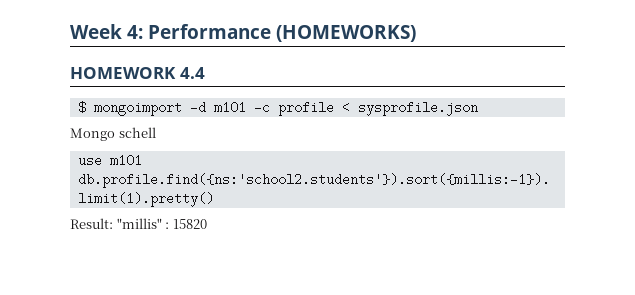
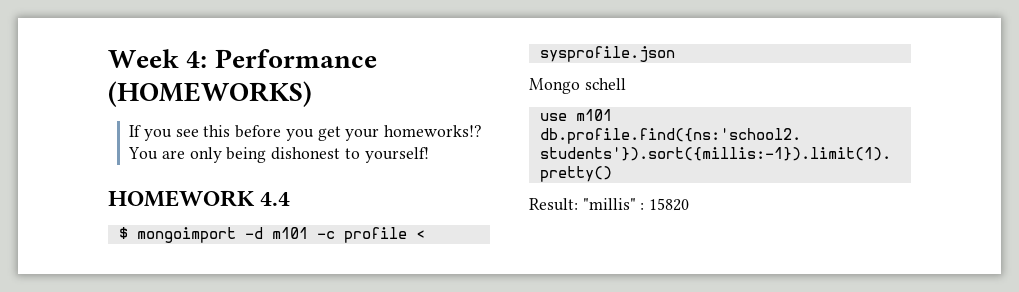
(417, 33) none -> [129,125,482,141] [128,147,429,163] // If you see this before you get your homeworks!? You are only being dishonest to yourself!

